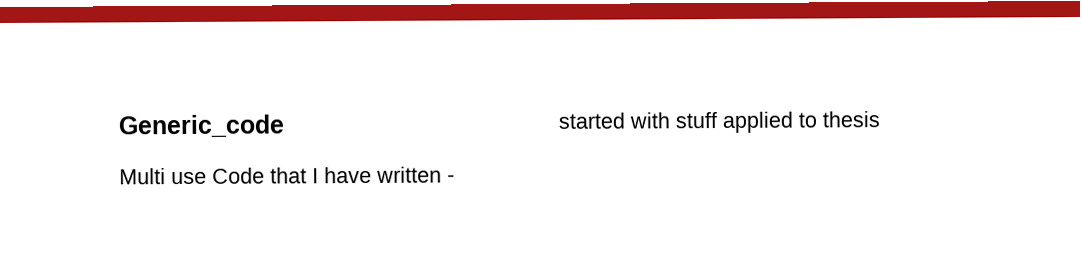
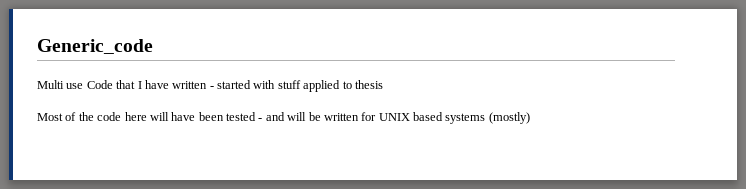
(880, 119) none -> [37,112,530,124] // Most of the code here will have been tested - and will be written for UNIX based systems (mostly)

